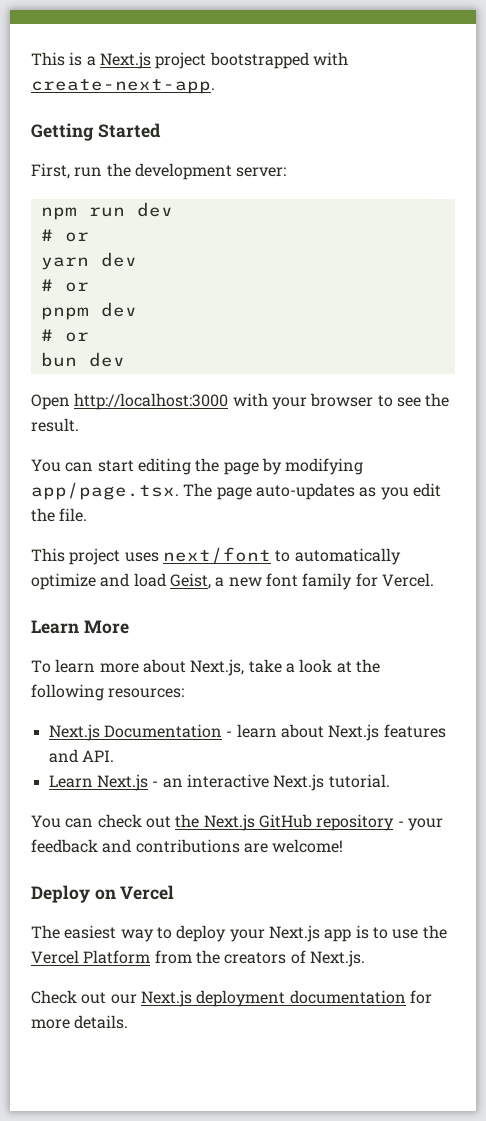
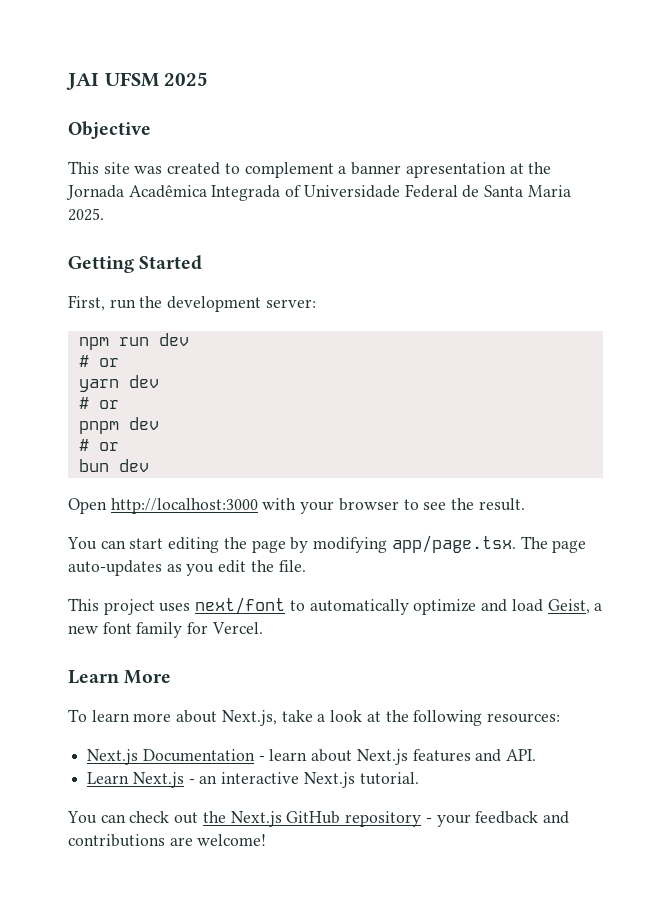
[31,52,348,69] [31,79,215,94] This is a Next.js project bootstrapped with create-next-app. -> [66,72,209,90] [68,121,151,139] [68,161,552,178] [66,184,571,201] [68,208,104,221] JAI UFSM 2025 // Objective // This site was created to complement a banner apresentation at the Jornada Acadêmica Integrada of Universidade Federal de Santa Maria 2025.
[31,885,175,903] [31,925,447,942] [31,950,365,967] [31,990,432,1007] [31,1015,129,1029] // Deploy on Vercel // The easiest way to deploy your Next.js app is to use the Vercel Platform from the creators of Next.js. // Check out our Next.js deployment documentation for more details. -> (267, 840) none

